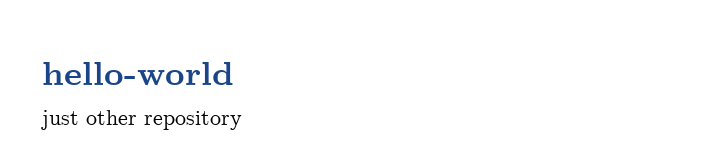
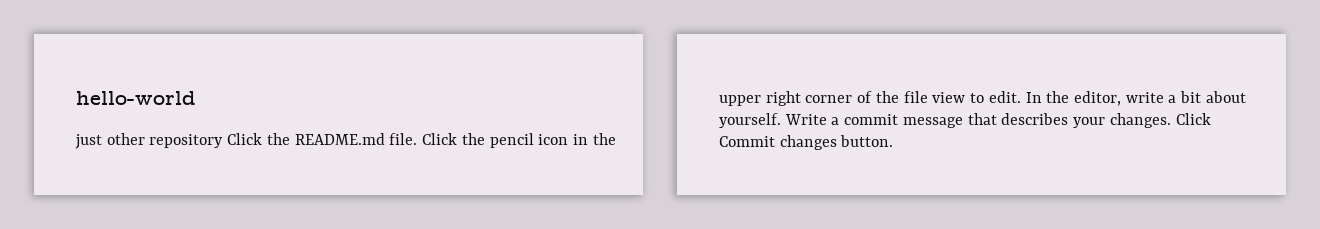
(242, 120) none -> [227,133,616,148] [719,91,1246,106] [719,113,1211,128] [719,135,894,150] Click the README.md file. Click the pencil icon in the upper right corner of the file view to edit. In the editor, write a bit about yourself. Write a commit message that describes your changes. Click Commit changes button.

